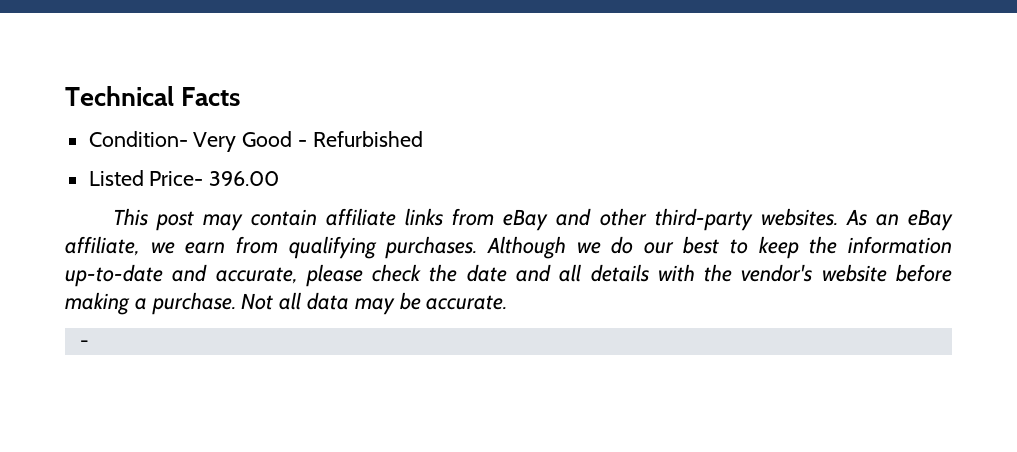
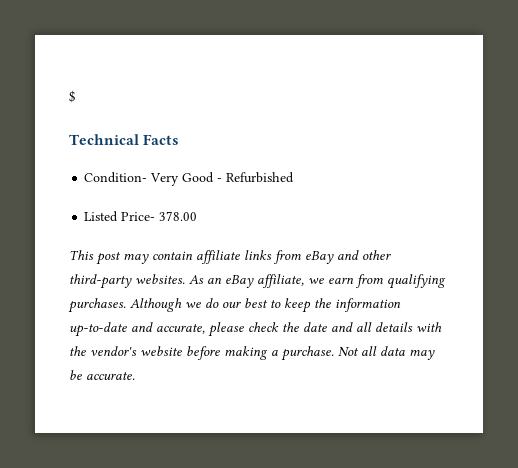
(65, 96) none -> [69,90,76,103] $ //
[209,171,280,186] 396.00 -> [159,211,198,221] 378.00
[77,340,91,347] // - -> (135, 376) none

